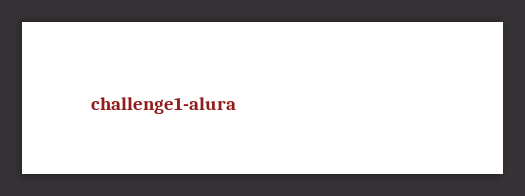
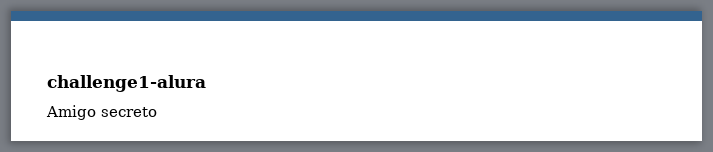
(236, 105) none -> [46,105,157,120] // Amigo secreto

